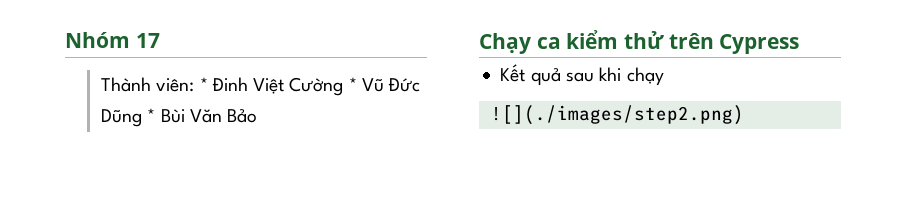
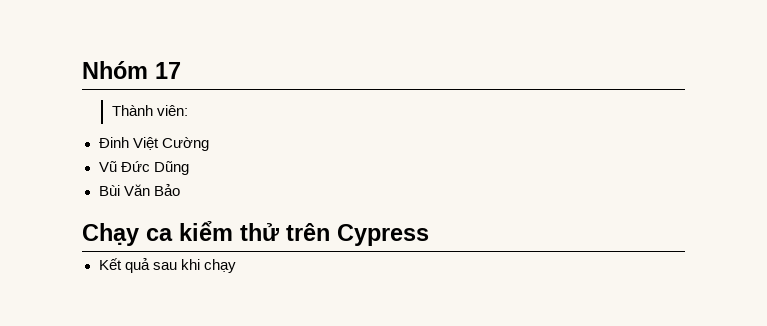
[199,77,208,91] * -> (188, 110) //
[348,77,357,91] * -> (209, 144) //
[147,108,156,122] * -> (189, 168) //
[490,105,744,125] // ![](./images/step2.png) -> (236, 266) none

